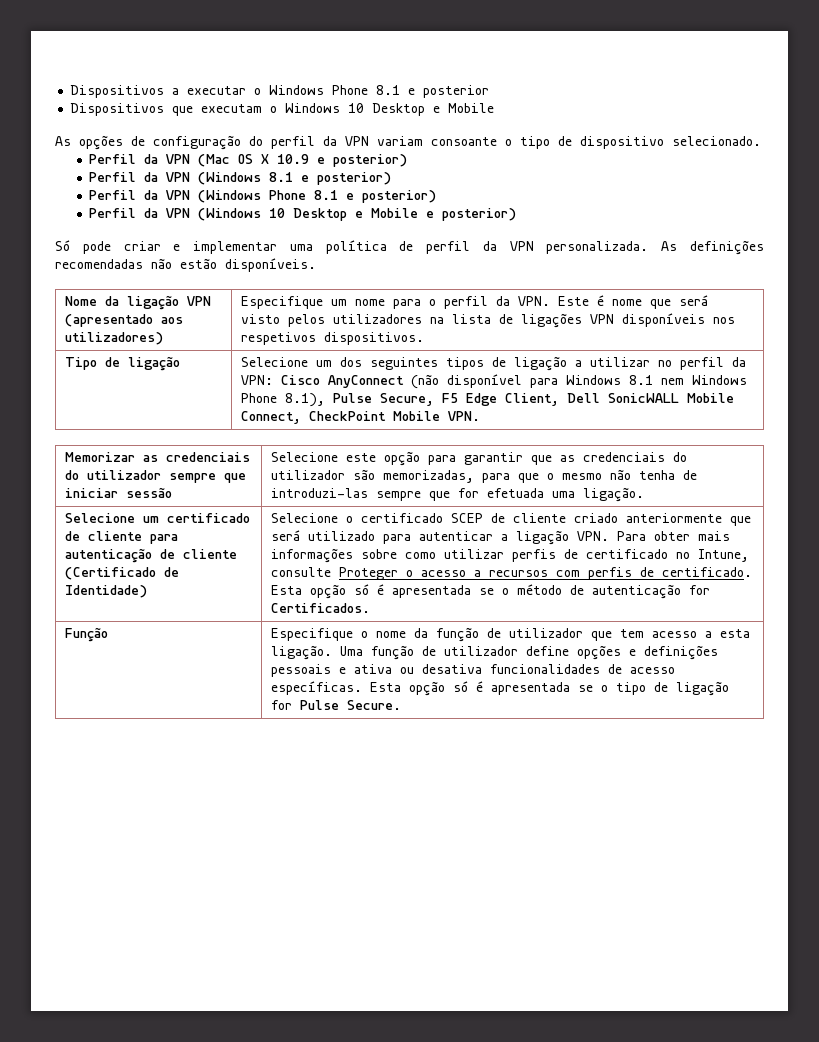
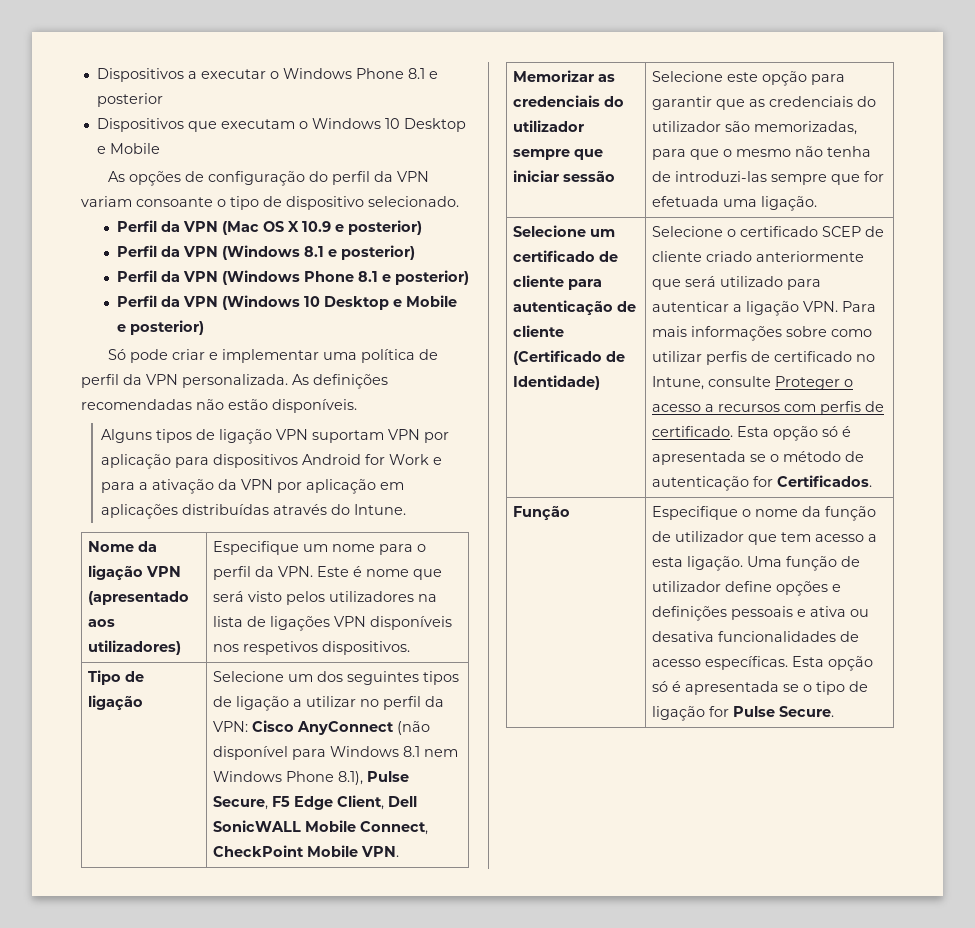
(316, 265) none -> [100,429,449,444] [100,454,442,469] [100,479,404,494] [100,504,406,519] // Alguns tipos de ligação VPN suportam VPN por aplicação para dispositivos Android for Work e para a ativação da VPN por aplicação em aplicações distribuídas através do Intune.
[653,531,690,541] obter -> (877, 306) none

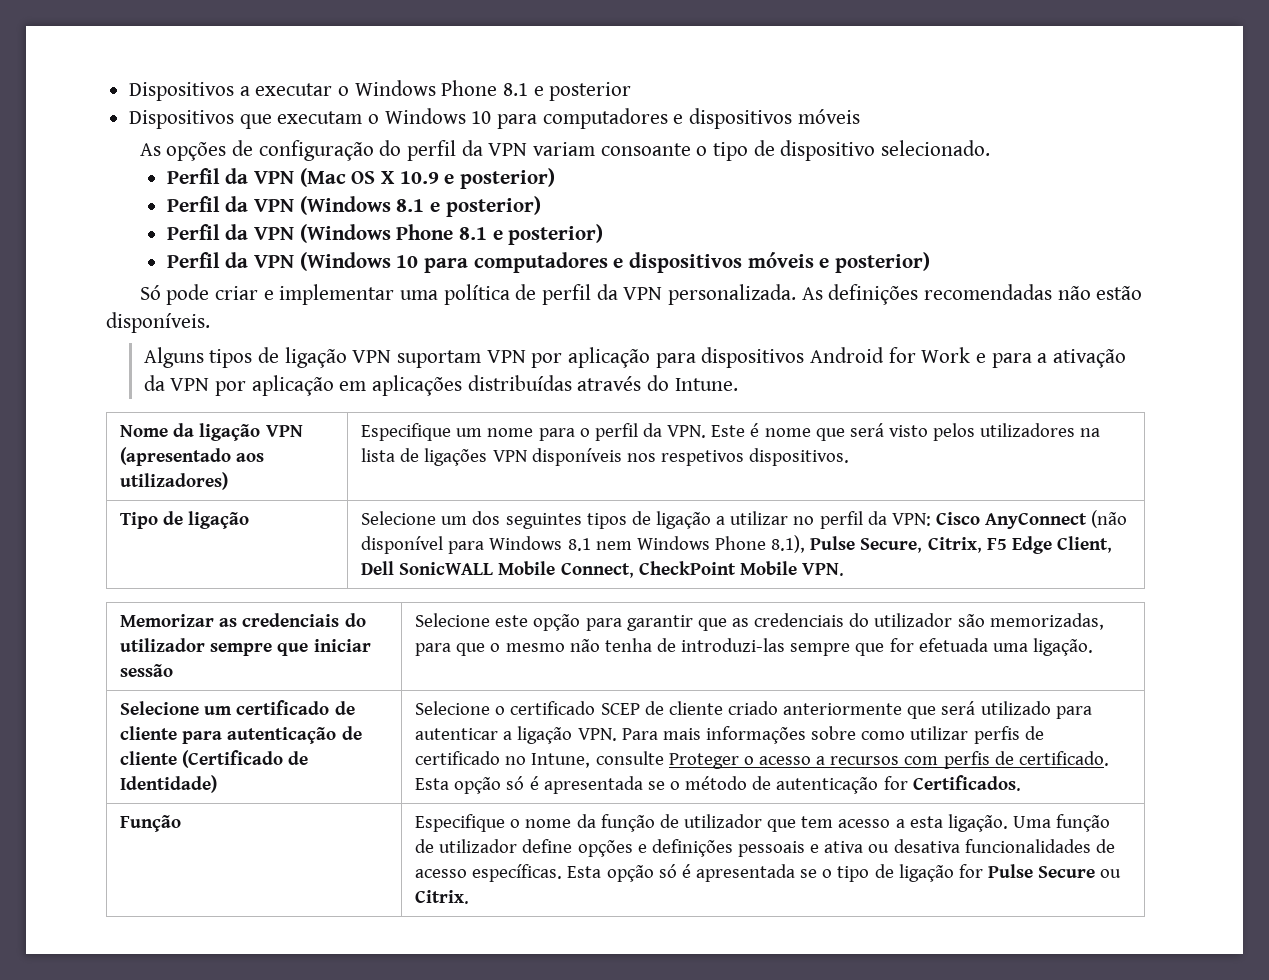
[403,118,466,132] [96,143,160,154] Desktop e Mobile -> [497,108,860,129] para computadores e dispositivos móveis
[323,295,457,310] Desktop e Mobile -> [423,252,814,273] para computadores e dispositivos móveis
(269, 803) none -> [927,537,982,553] Citrix,
[779,706,835,717] Secure. -> [1038,866,1122,878] [415,890,470,904] Secure ou Citrix.

